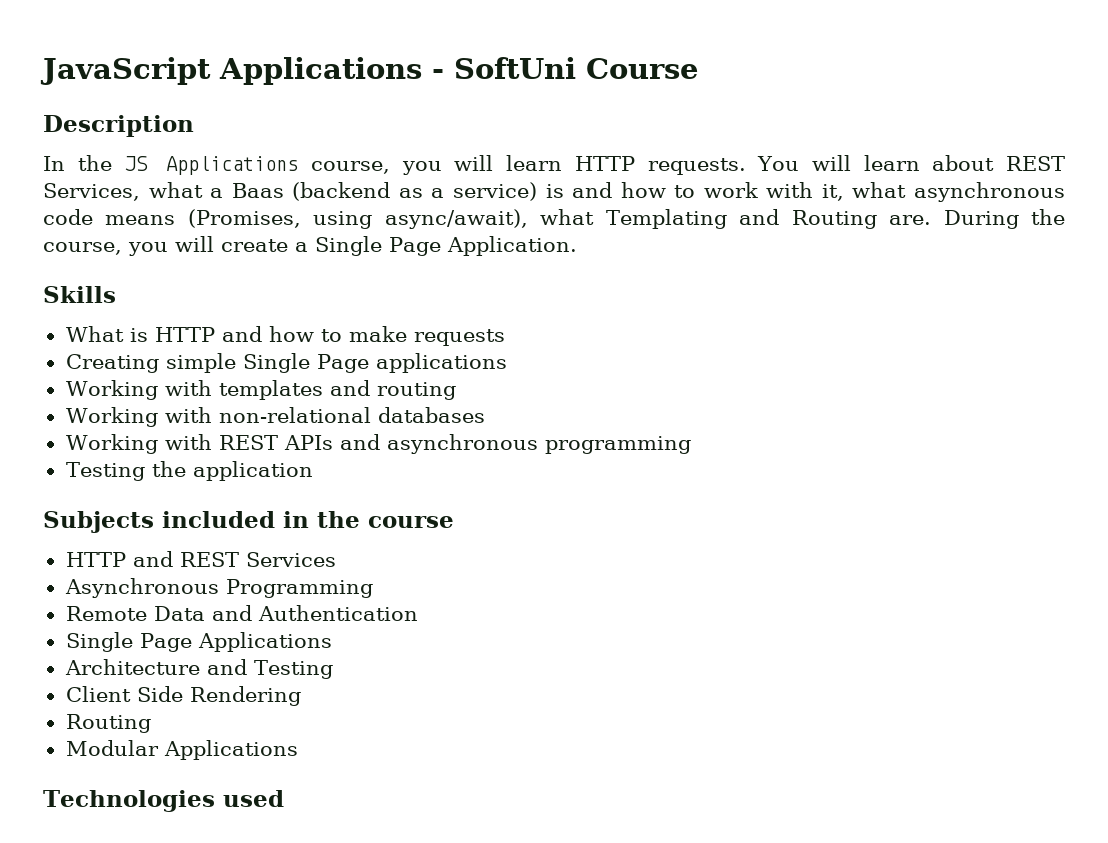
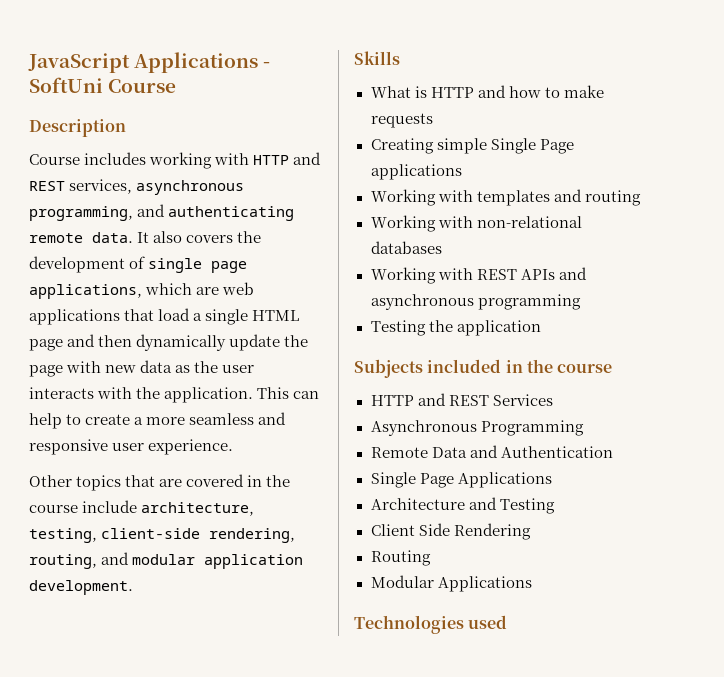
[43,155,1066,175] [43,182,1065,202] [43,209,1065,229] [43,236,577,256] In the JS Applications course, you will learn HTTP requests. You will learn about REST Services, what a Baas (backend as a service) is and how to work with it, what asynchronous code means (Promises, using async/await), what Templating and Routing are. During the course, you will create a Single Page Application. -> [29,152,322,169] [29,179,245,195] [29,204,295,221] [29,231,262,243] [29,256,248,273] [29,282,255,299] [29,308,300,325] [29,334,309,351] [29,360,255,377] [29,387,320,403] [29,412,287,429] [29,439,234,455] [29,474,291,491] [29,500,255,516] [29,528,296,543] [29,552,304,569] [29,580,133,595] Course includes working with HTTP and REST services, asynchronous programming, and authenticating remote data. It also covers the development of single page applications, which are web applications that load a single HTML page and then dynamically update the page with new data as the user interacts with the application. This can help to create a more seamless and responsive user experience. // Other topics that are covered in the course include architecture, testing, client-side rendering, routing, and modular application development.

